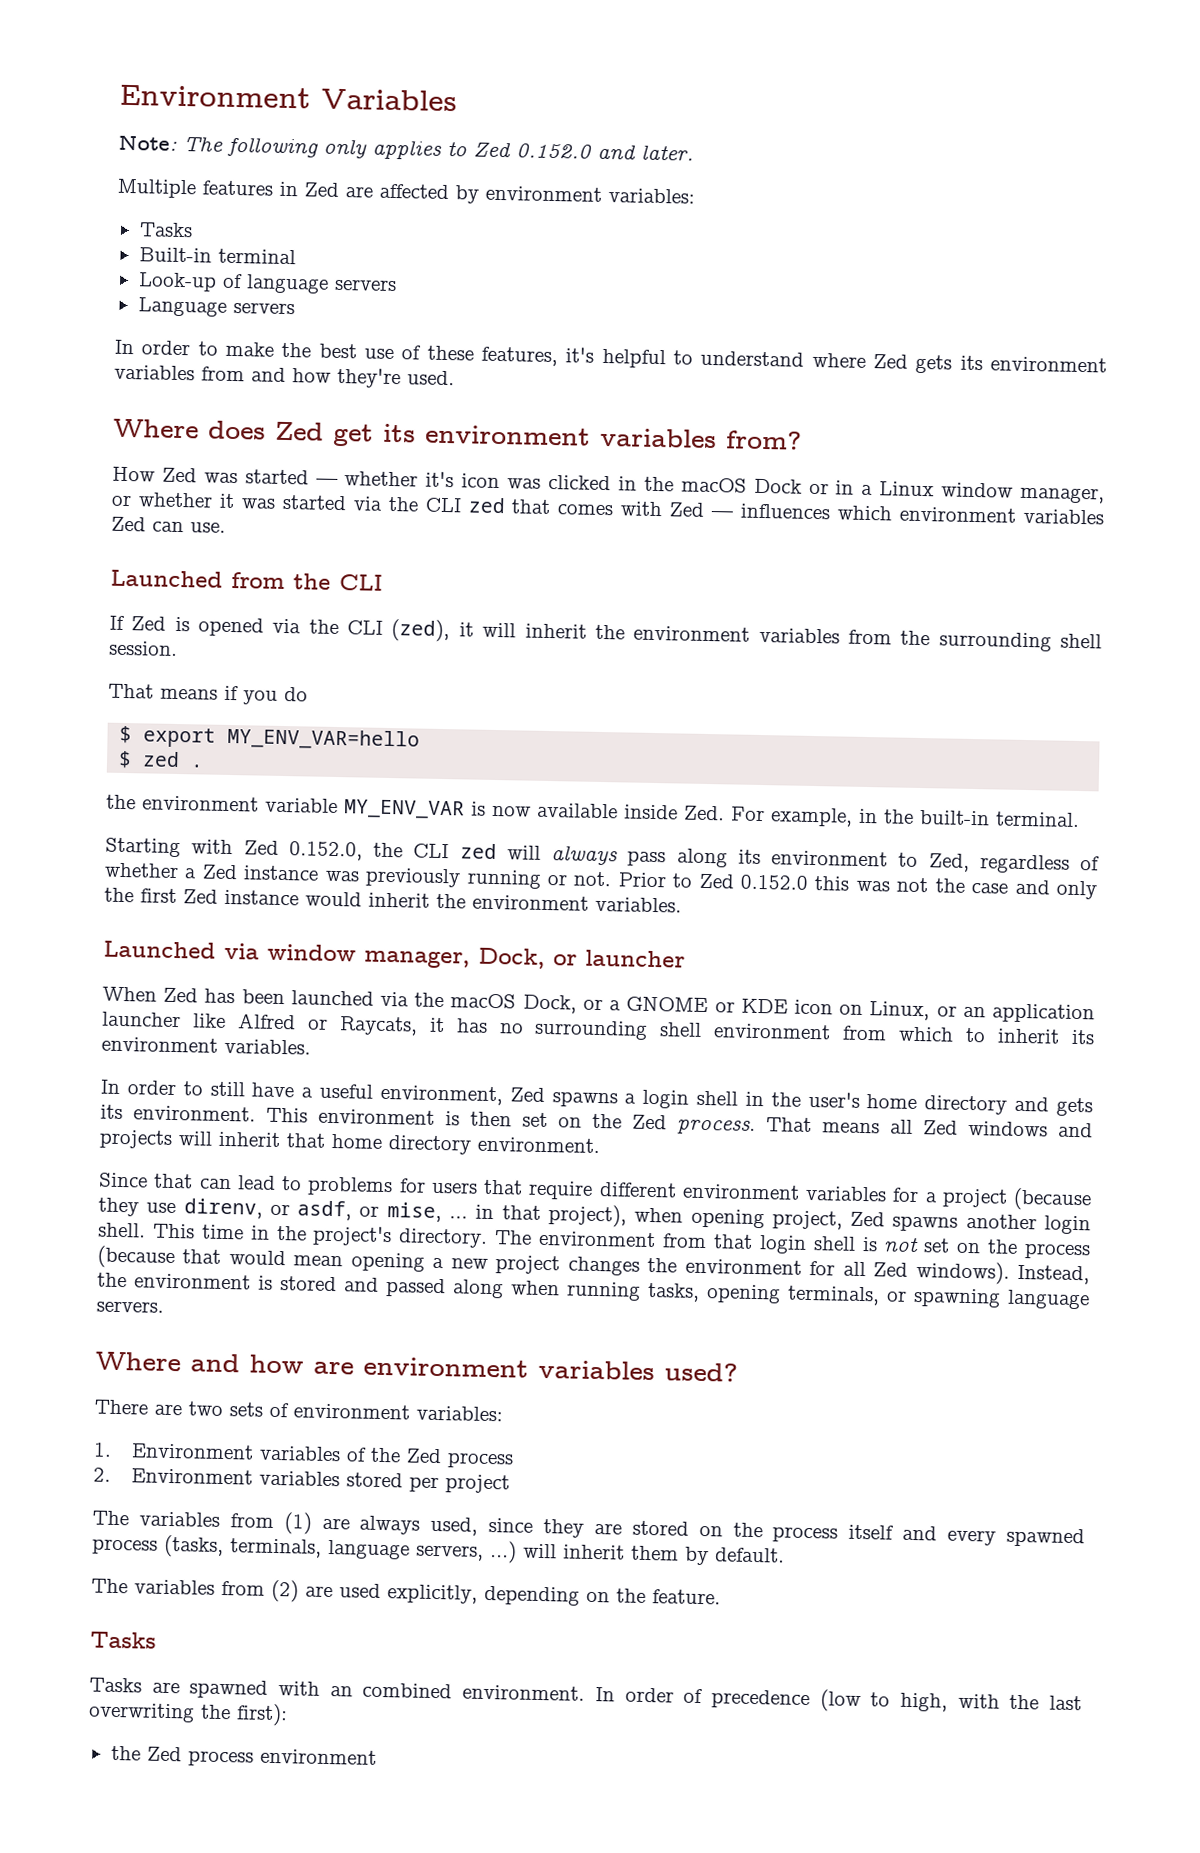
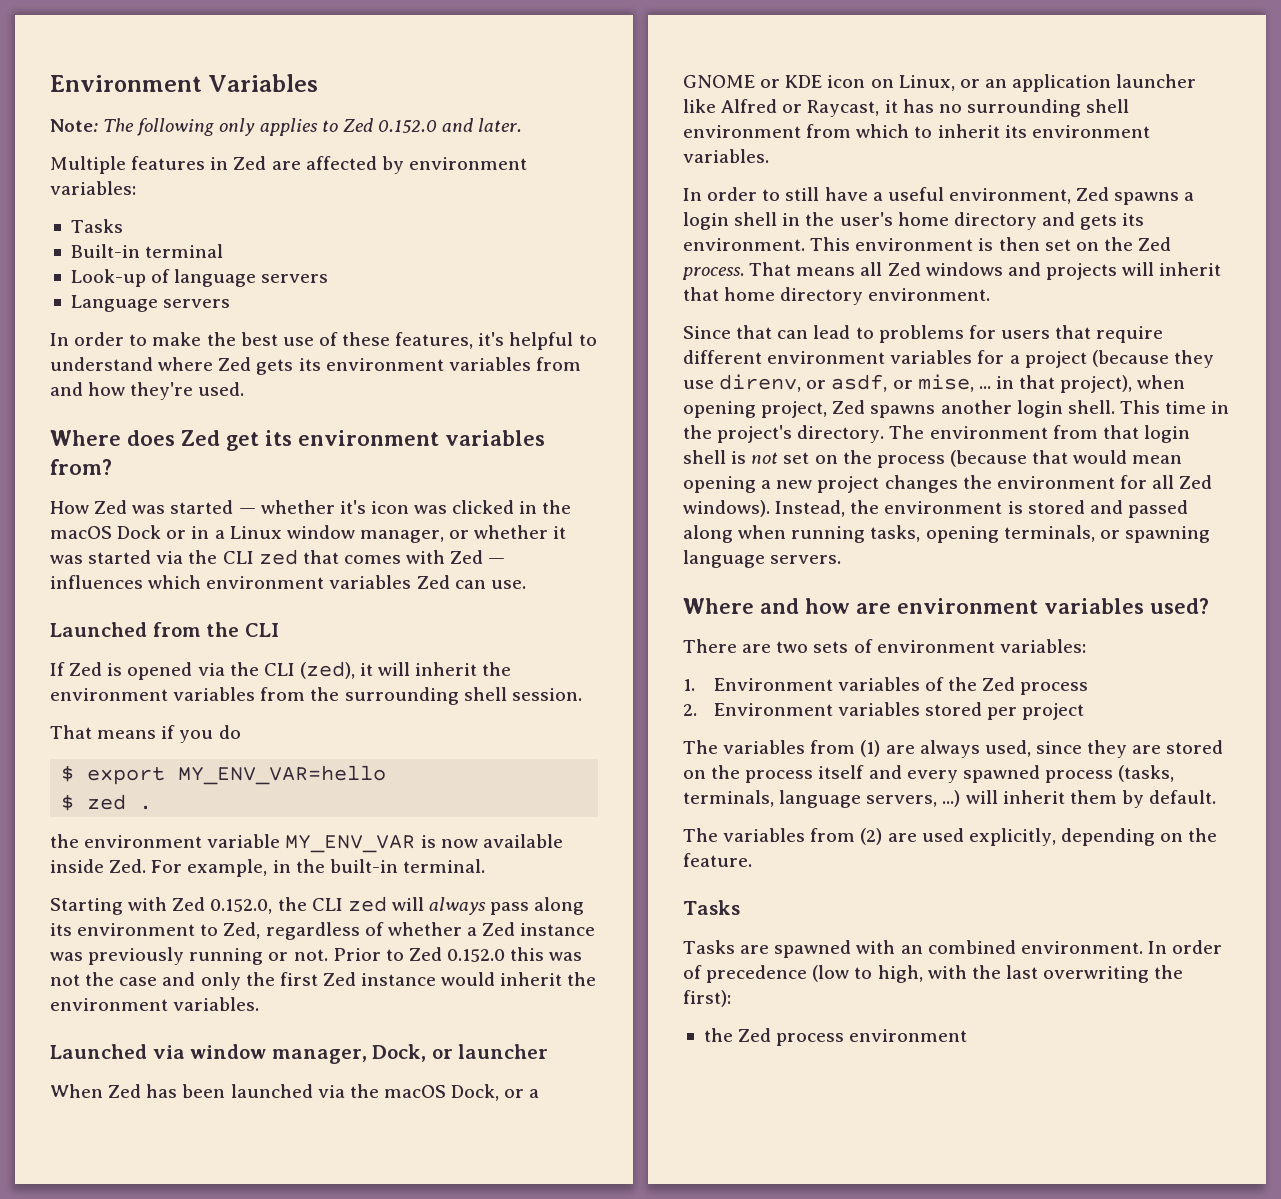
[338,1016,418,1036] Raycats, -> [807,100,880,117] Raycast,

